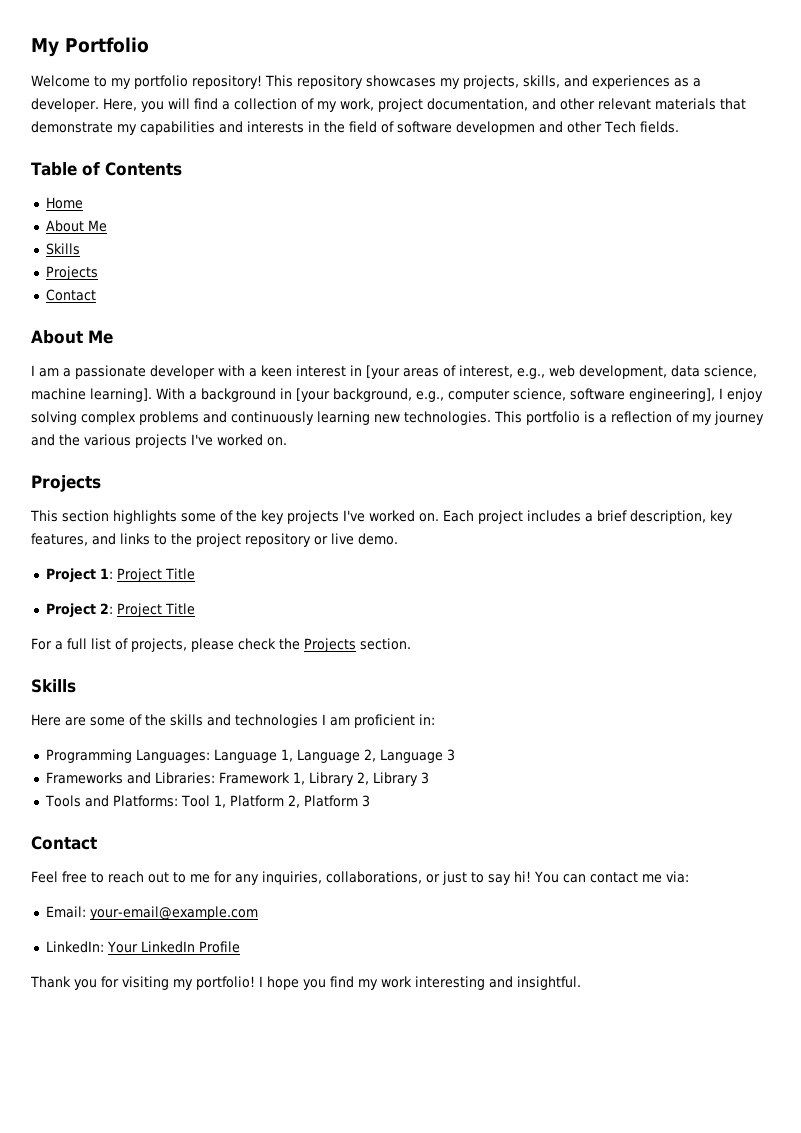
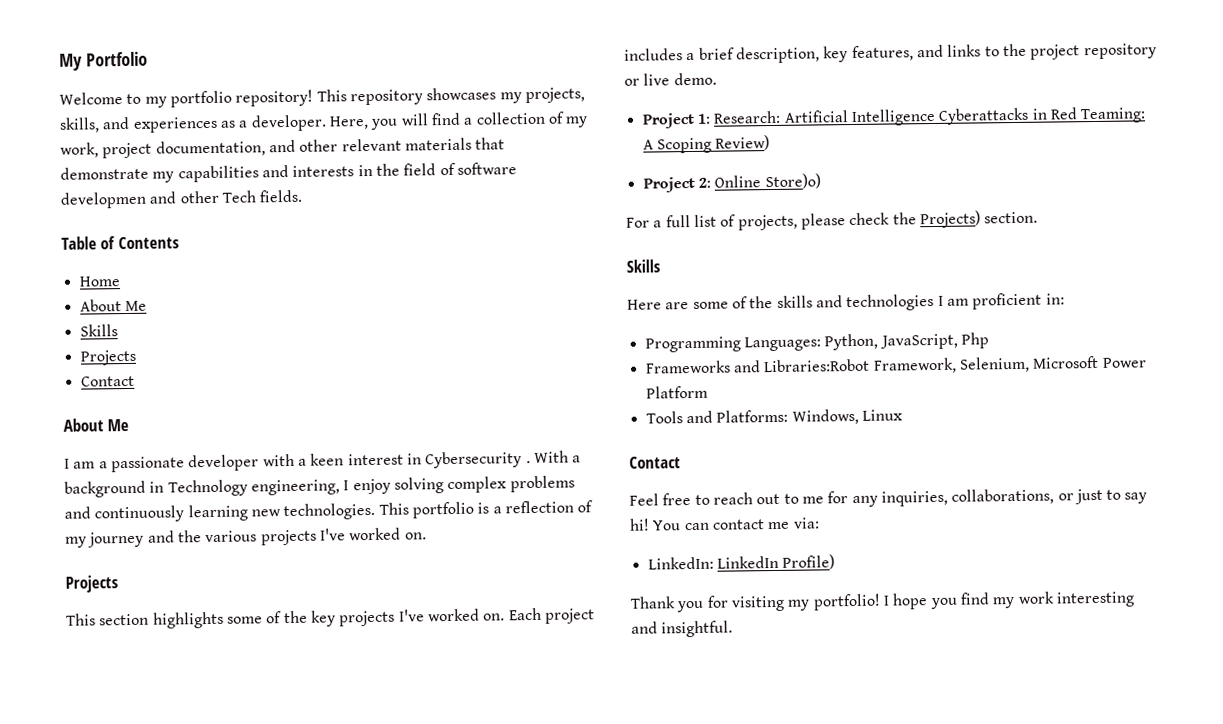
[366,365,757,379] [31,388,715,402] [your areas of interest, e.g., web development, data science, machine learning]. With a background in [your background, e.g., computer science, software engineering], -> [425,450,582,469] [64,479,340,498] Cybersecurity . With a background in Technology engineering,
[116,568,195,582] Project Title -> [713,107,1147,127] [642,135,771,154] Research: Artificial Intelligence Cyberattacks in Red Teaming: A Scoping Review)
[116,603,195,617] Project Title -> [714,173,821,190] Online Store)o)
[304,638,356,652] Projects -> [919,210,981,229] Projects)
[213,749,455,763] [45,772,429,786] [44,795,370,808] Language 1, Language 2, Language 3 // Frameworks and Libraries: Framework 1, Library 2, Library 3 // Tools and Platforms: Tool 1, Platform 2, Platform 3 -> [824,332,989,351] [644,355,1147,374] [645,385,708,399] [645,408,903,425] Python, JavaScript, Php // Frameworks and Libraries:Robot Framework, Selenium, Microsoft Power Platform // Tools and Platforms: Windows, Linux
[45,906,258,920] // Email: your-email@example.com -> (820, 523) none
[106,941,240,953] Your LinkedIn Profile -> [716,554,836,570] LinkedIn Profile)

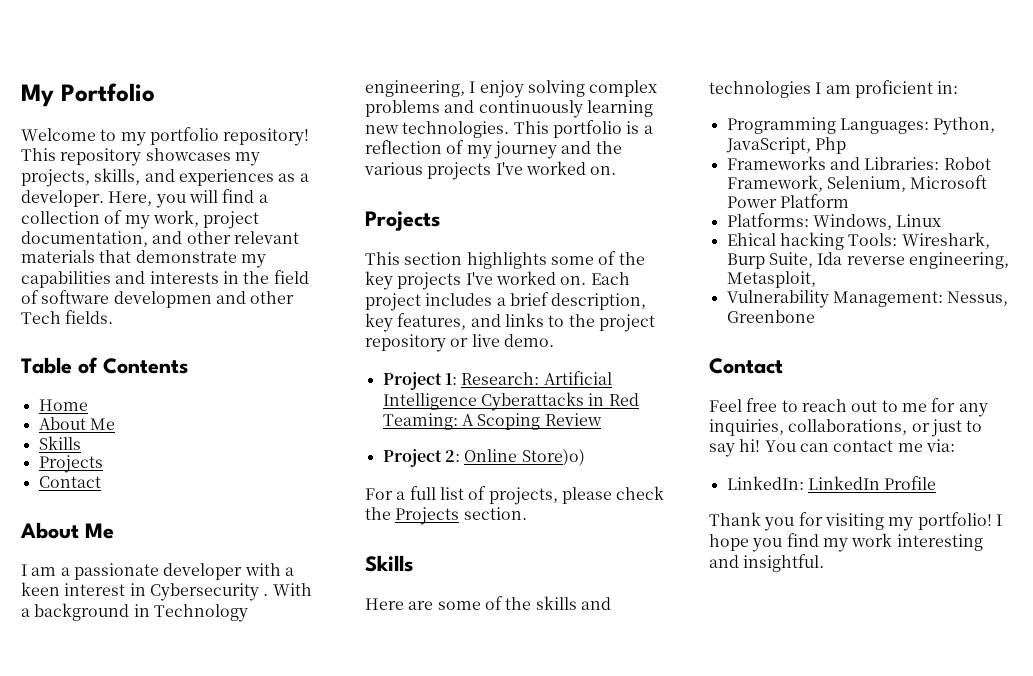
[715,135,771,151] Review) -> [544,413,602,426] Review
[919,210,981,229] Projects) -> [395,507,460,525] Projects
[763,358,871,373] Libraries:Robot -> [864,157,991,170] Libraries: Robot
[645,410,713,424] Tools and -> (849, 201) none
(903, 415) none -> [726,232,990,250] [726,252,1009,269] [726,271,816,288] [726,290,1009,308] [726,310,815,323] // Ehical hacking Tools: Wireshark, Burp Suite, Ida reverse engineering, Metasploit, // Vulnerability Management: Nessus, Greenbone
[782,554,836,570] Profile) -> [884,476,937,490] Profile

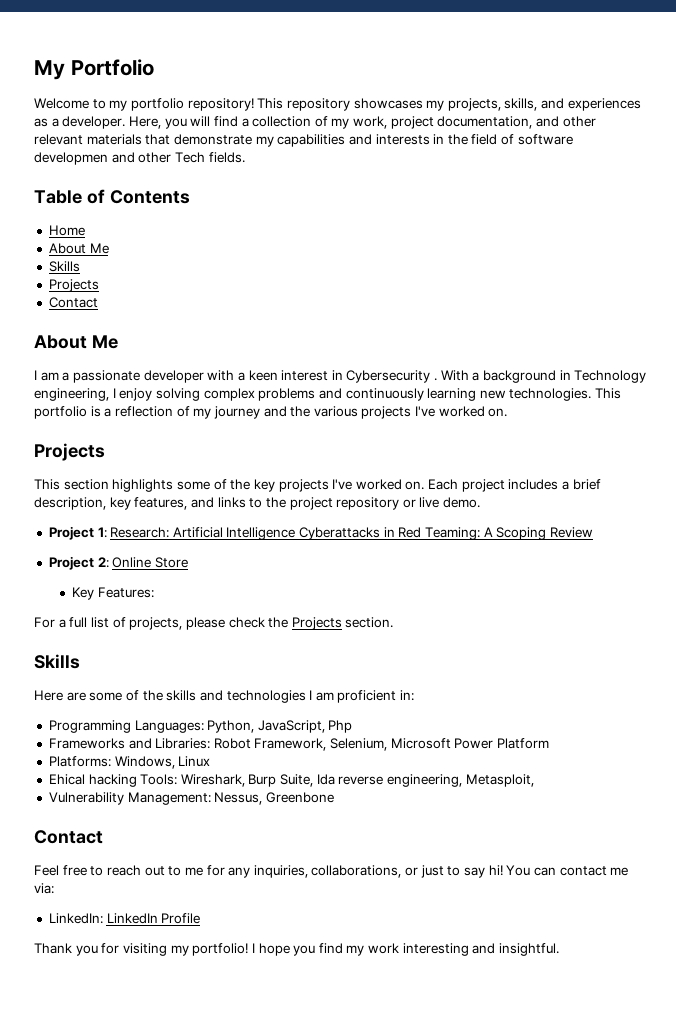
[521,449,585,466] Store)o) -> [154,557,188,568] [72,587,155,600] Store // Key Features:

